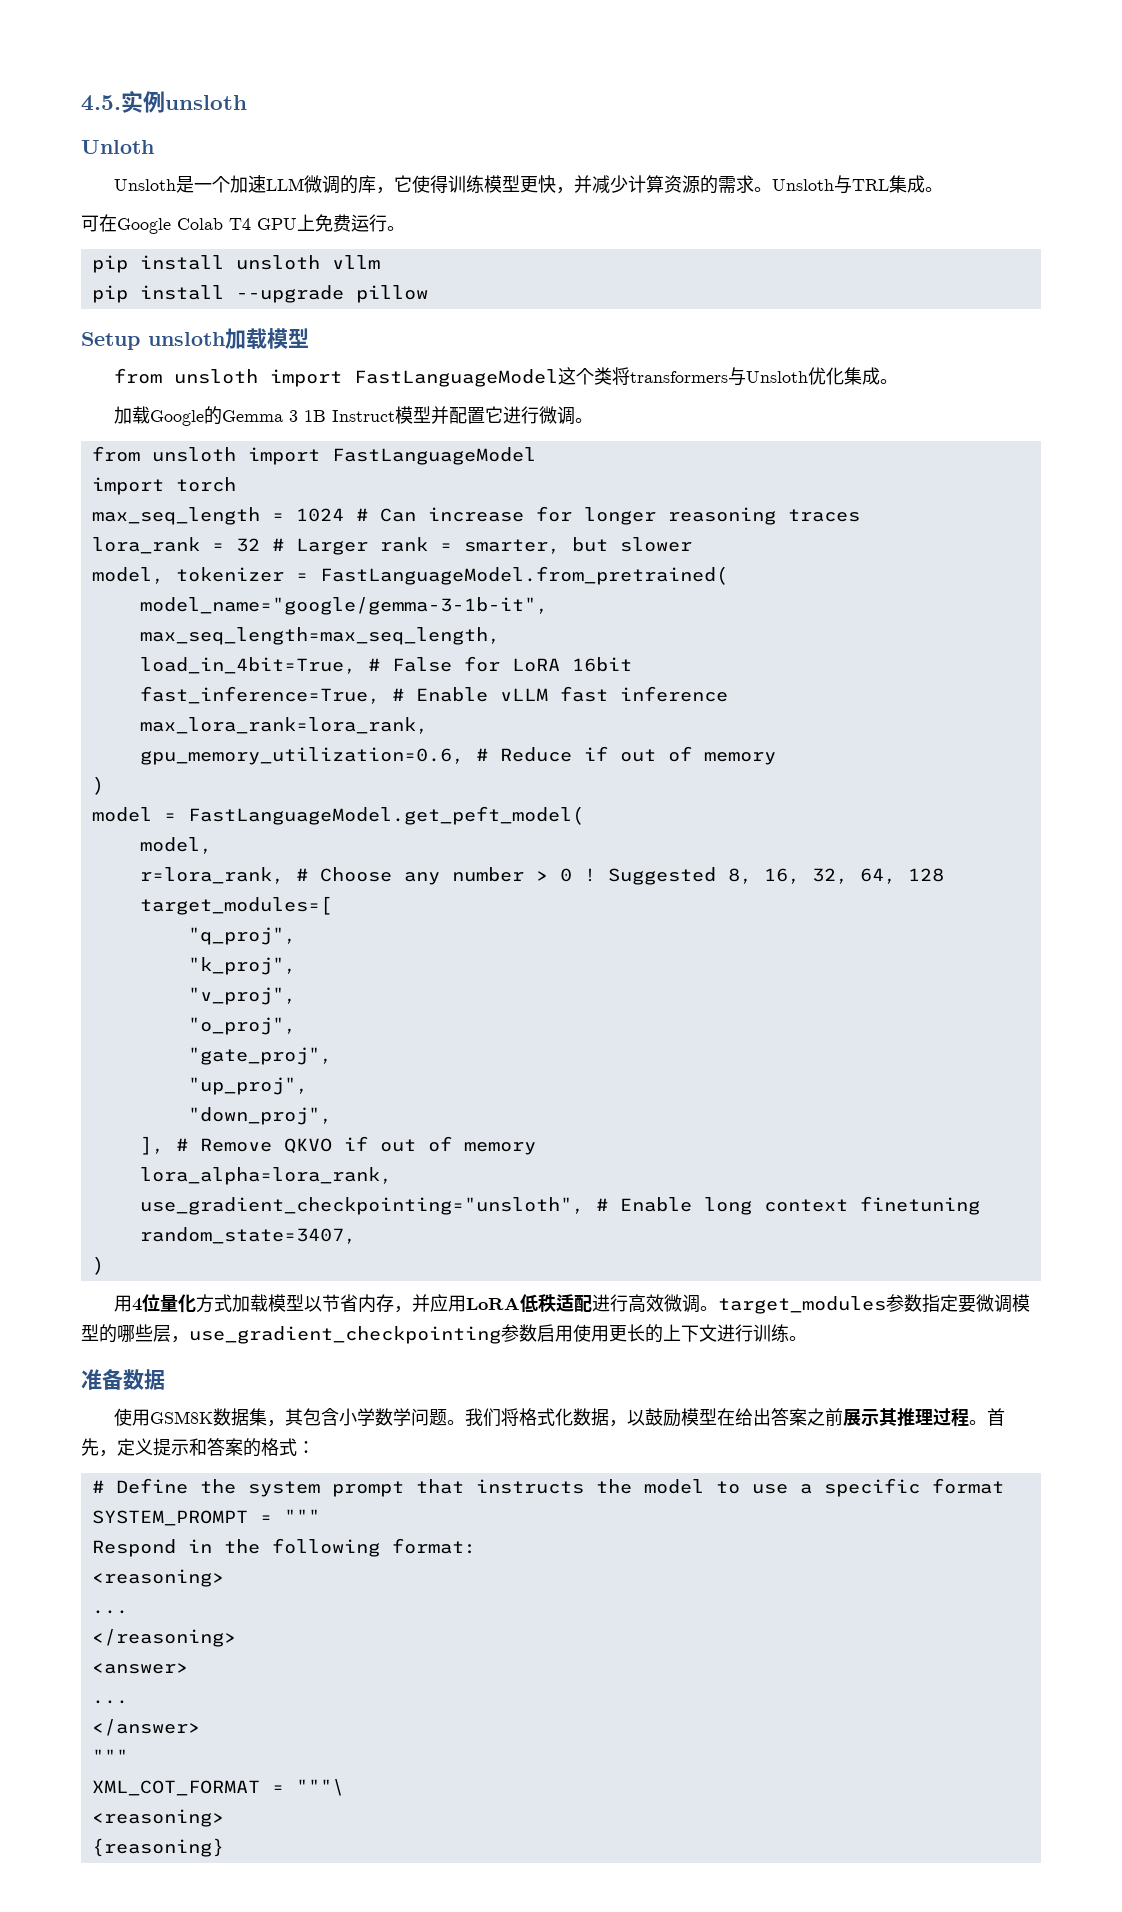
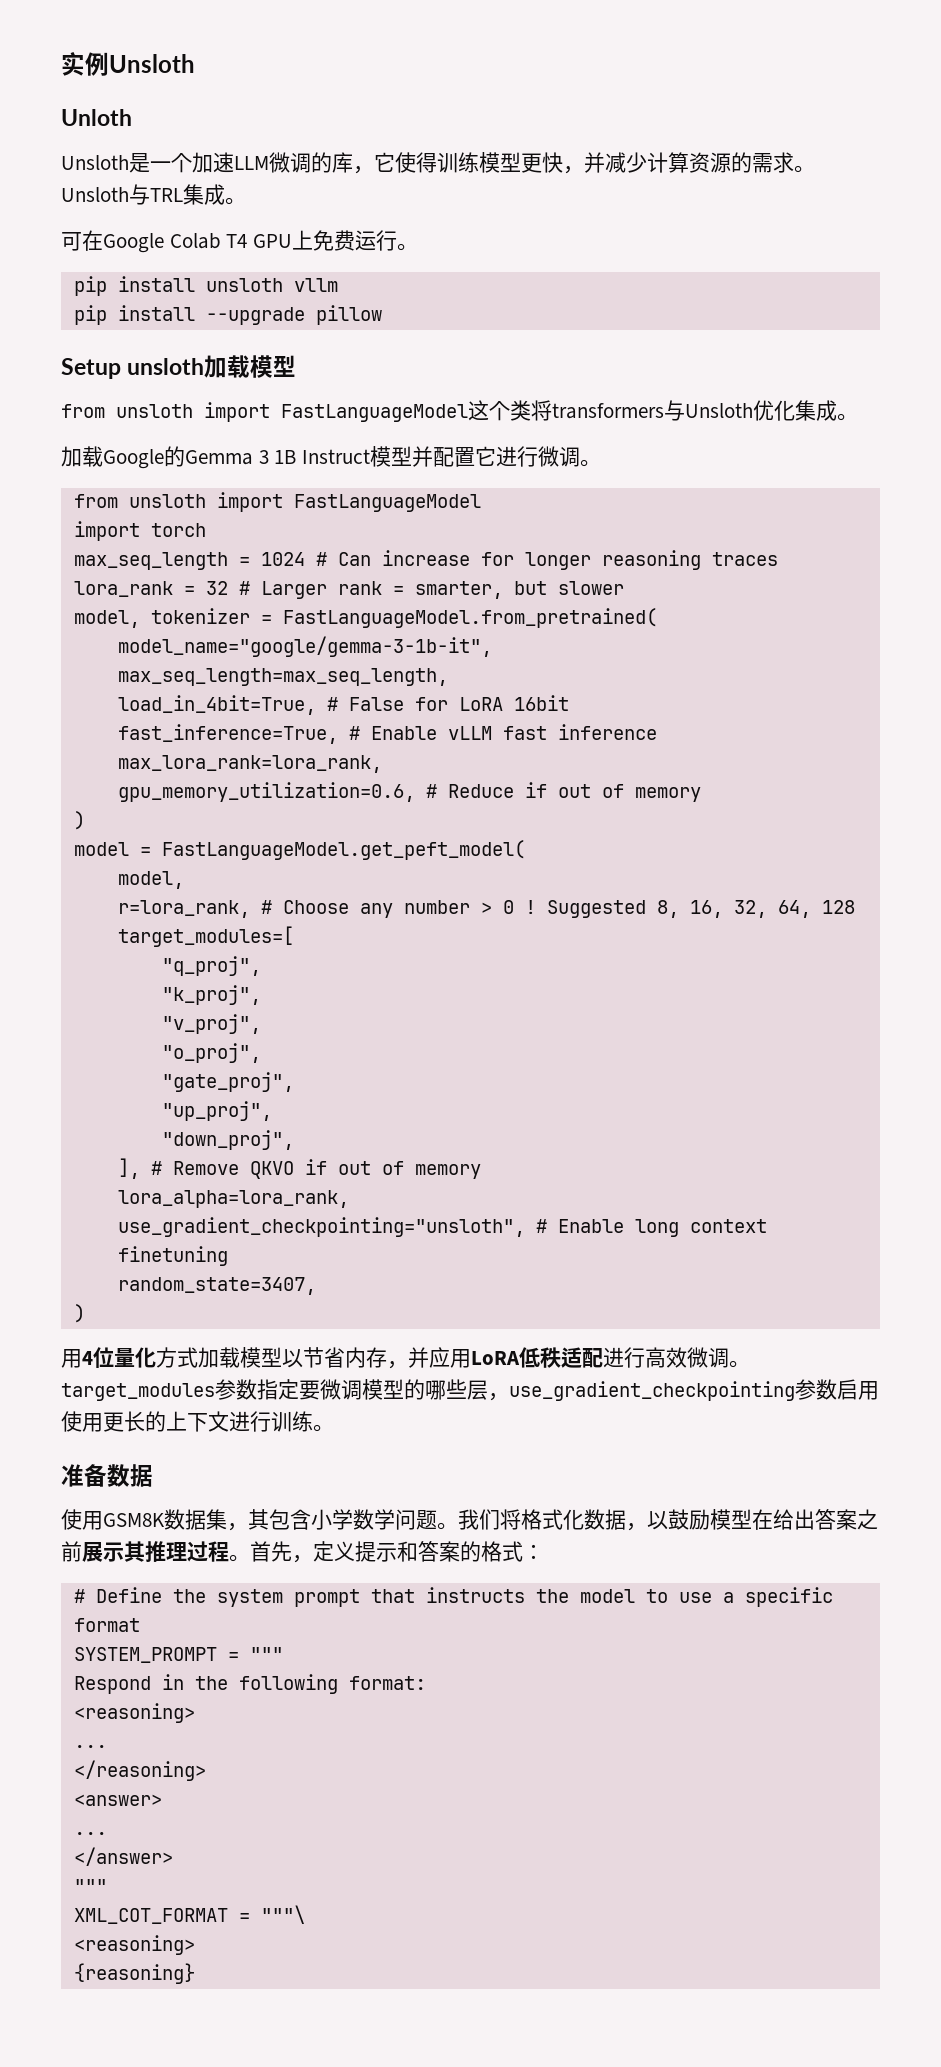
[81,90,247,113] 4.5.实例unsloth -> [61,52,195,76] 实例Unsloth

